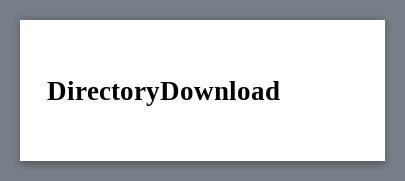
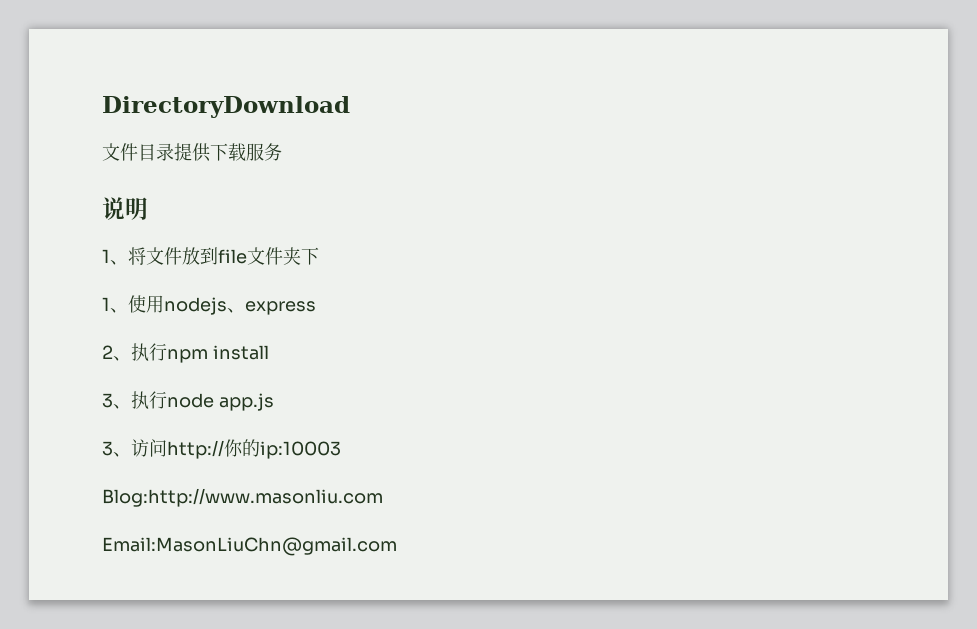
(280, 93) none -> [102,143,282,162] [102,197,148,220] [102,247,319,265] [102,295,316,315] [102,343,269,363] [102,391,274,411] [102,439,341,459] [102,488,383,507] [102,537,397,556] // 文件目录提供下载服务 // 说明 // 1、将文件放到file文件夹下 // 1、使用nodejs、express // 2、执行npm install // 3、执行node app.js // 3、访问http://你的ip:10003 // Blog:http://www.masonliu.com // Email:MasonLiuChn@gmail.com

